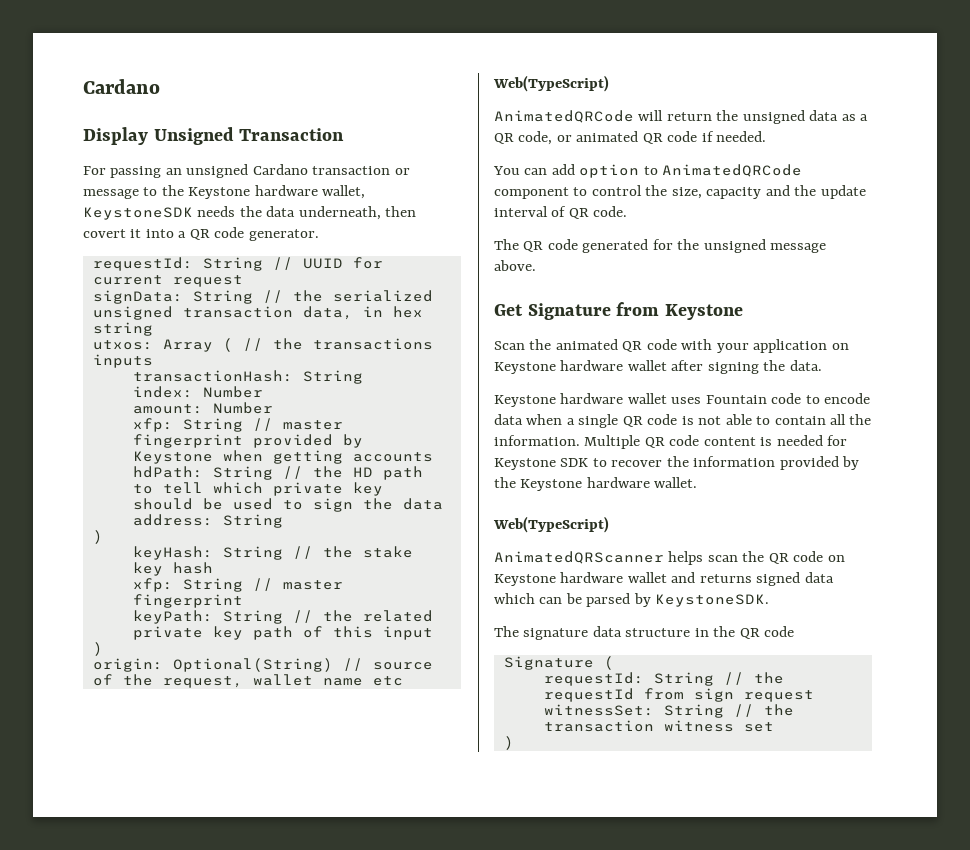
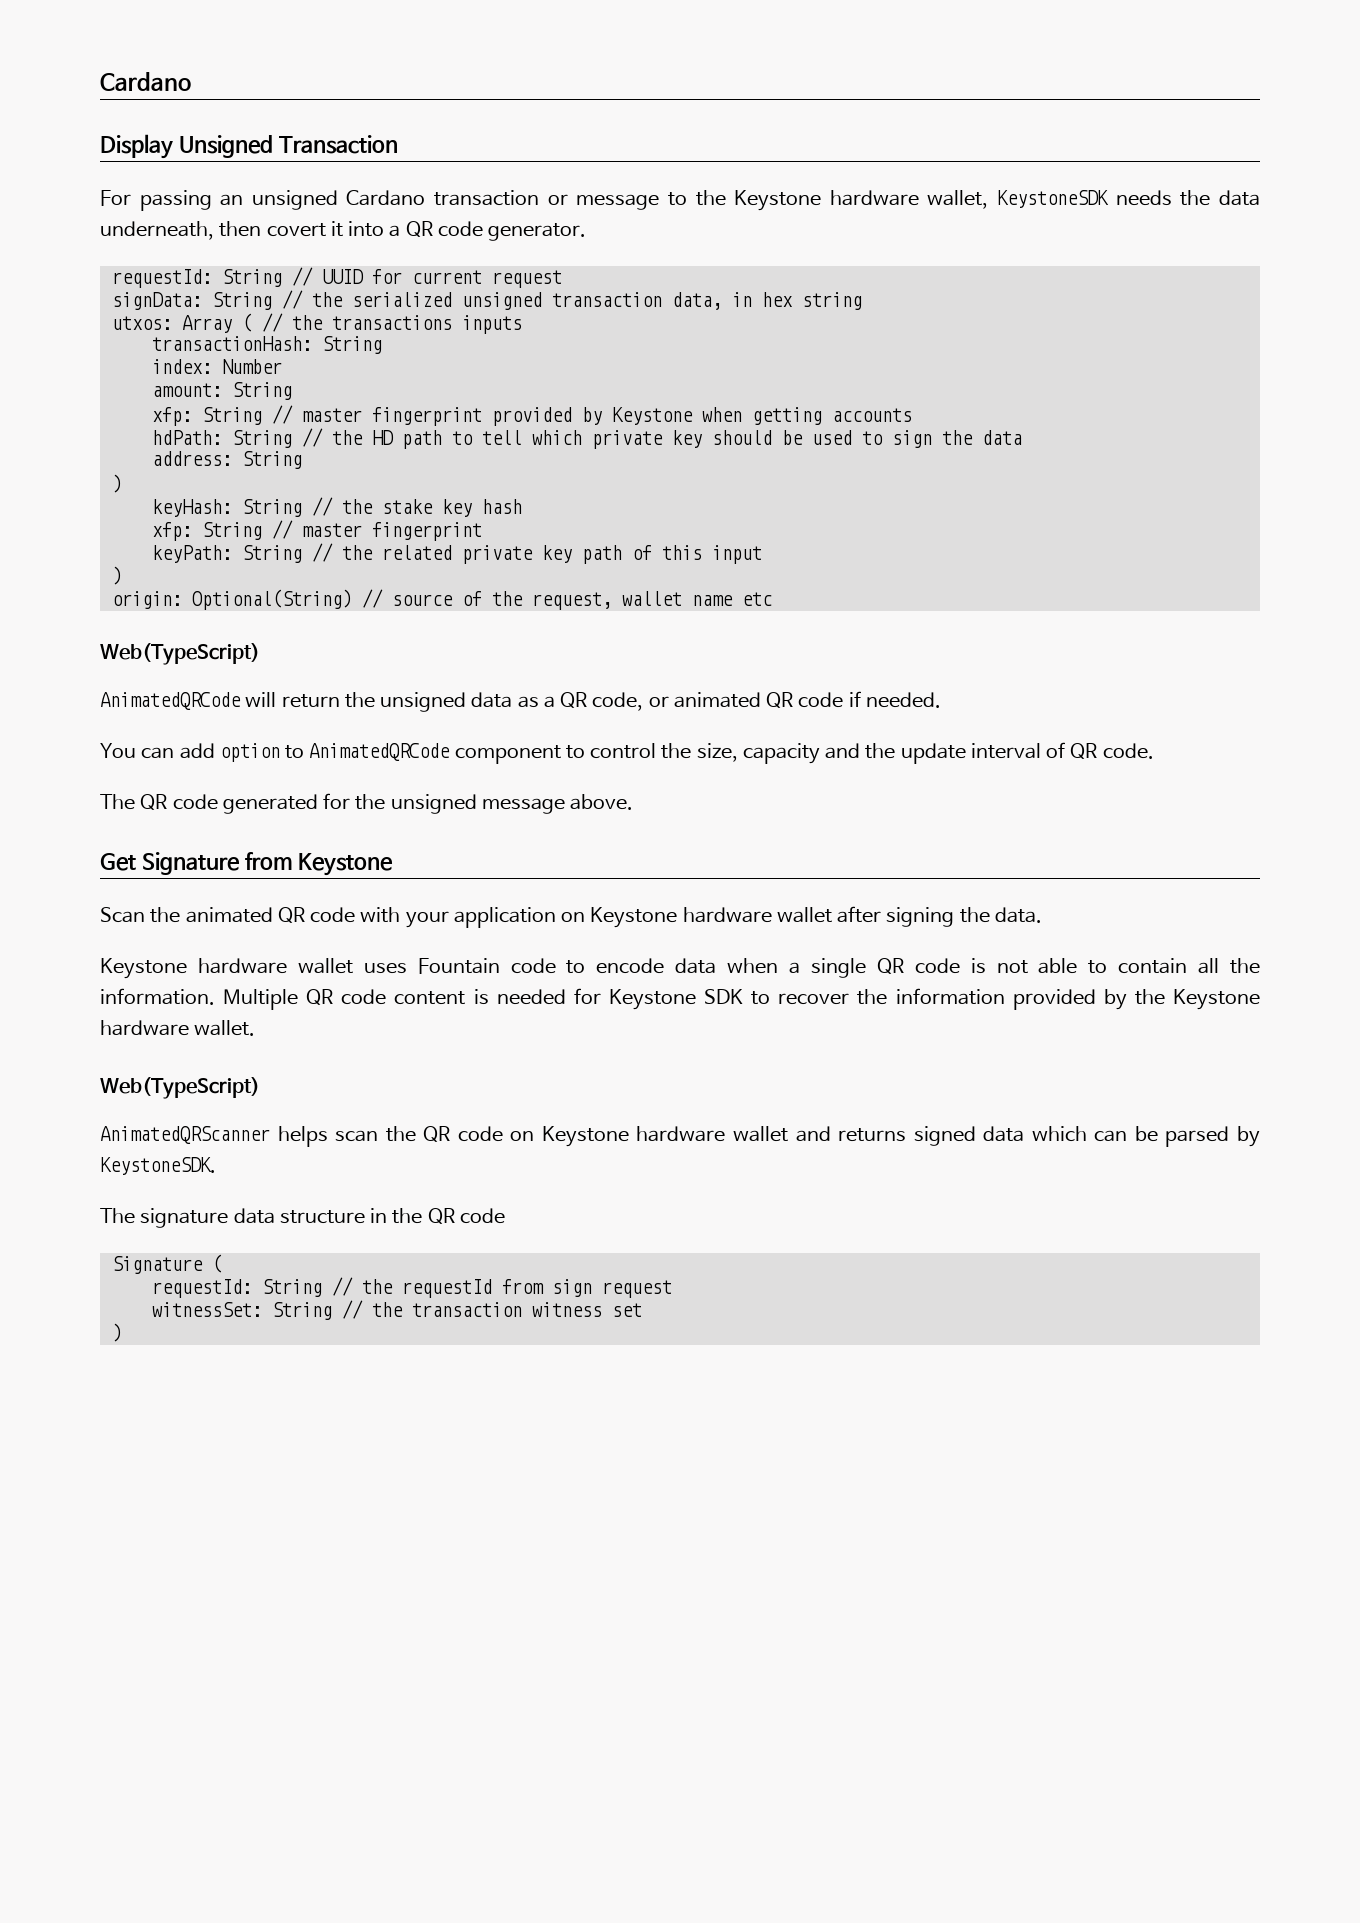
[212,402,273,414] Number -> [231,382,292,400] String

